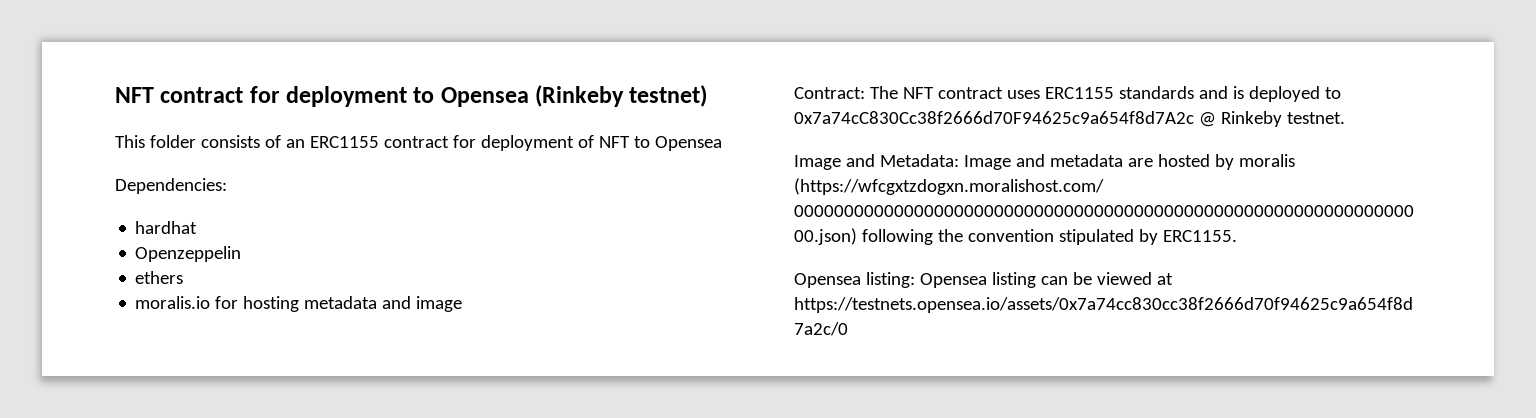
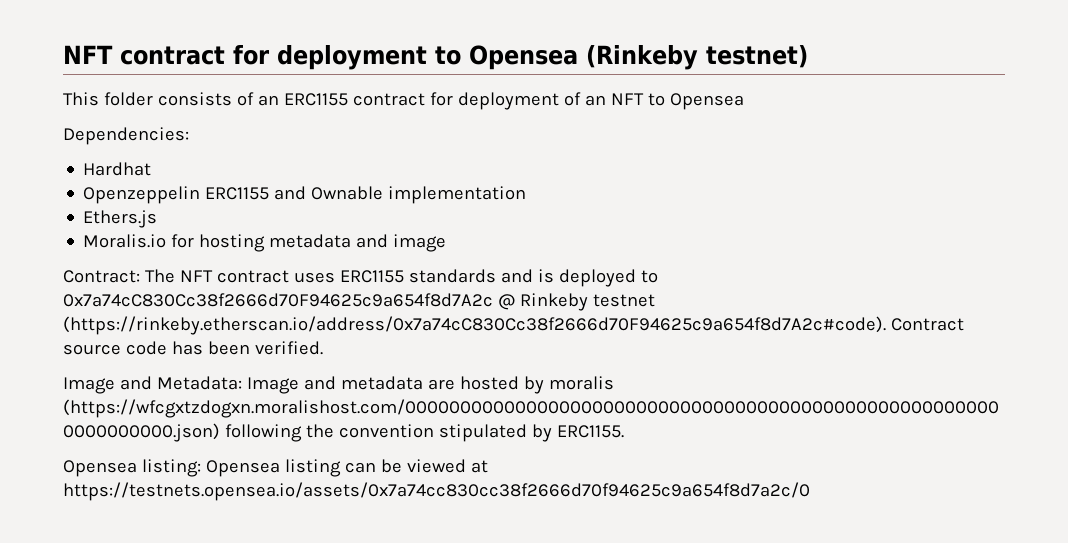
(594, 141) none -> [584,95,606,106] an
[135,221,198,234] hardhat -> [83,162,152,176] Hardhat
[135,271,184,284] [135,296,211,309] // ethers // moralis.io -> [205,186,527,204] [83,210,158,228] [83,234,167,248] ERC1155 and Ownable implementation // Ethers.js // Moralis.io
[1286,112,1345,124] testnet. -> [592,294,655,307] [63,316,964,335] [63,341,323,355] testnet (https://rinkeby.etherscan.io/address/0x7a74cC830Cc38f2666d70F94625c9a654f8d7A2c#code). Contract source code has been verified.

